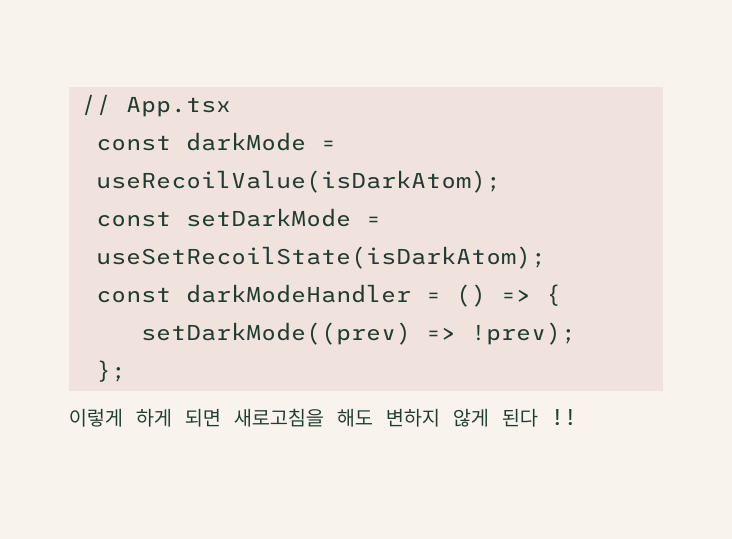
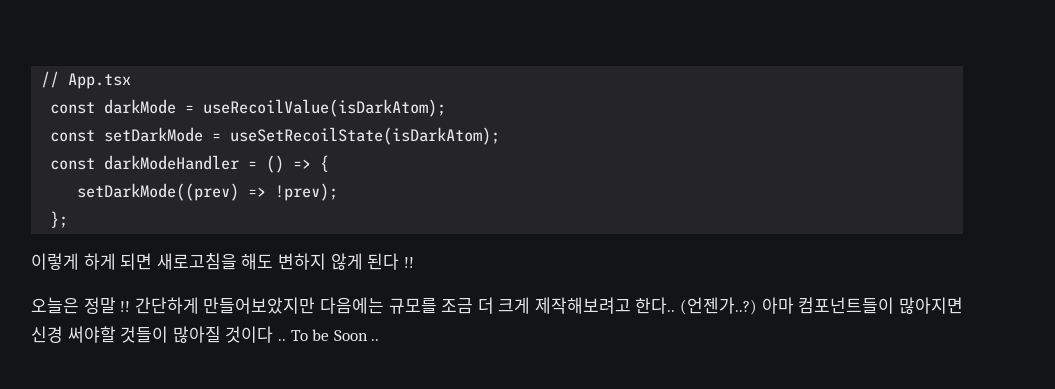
(577, 417) none -> [31,297,963,315] [31,326,380,343] // 오늘은 정말 !! 간단하게 만들어보았지만 다음에는 규모를 조금 더 크게 제작해보려고 한다.. (언젠가..?) 아마 컴포넌트들이 많아지면 신경 써야할 것들이 많아질 것이다 .. To be Soon ..

